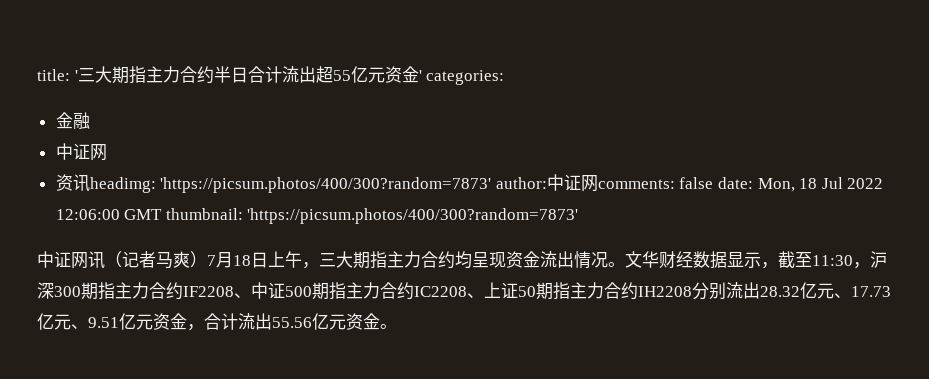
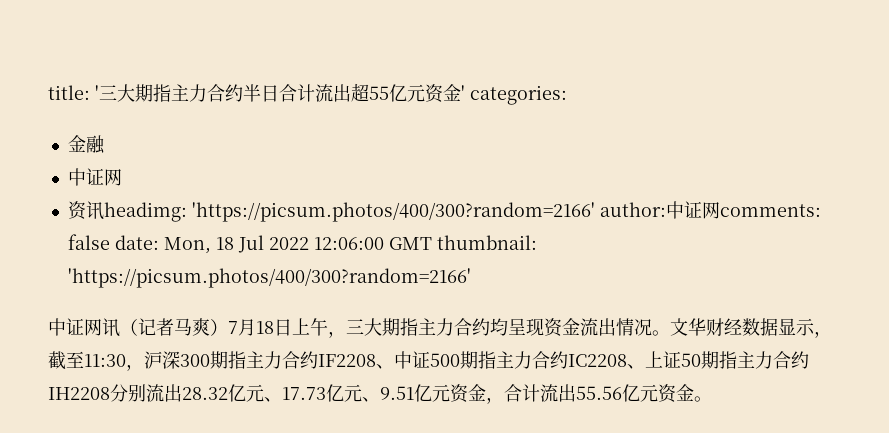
[160,177,492,193] 'https://picsum.photos/400/300?random=7873' -> [191,202,595,222] 'https://picsum.photos/400/300?random=2166'
[247,208,579,224] 'https://picsum.photos/400/300?random=7873' -> [67,268,471,288] 'https://picsum.photos/400/300?random=2166'

